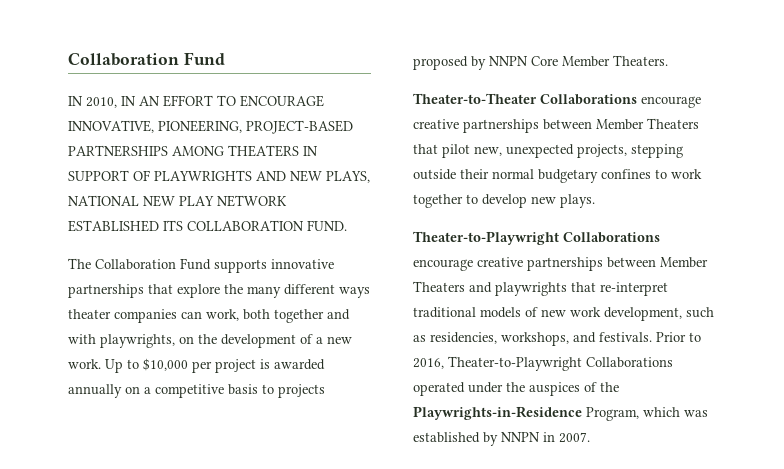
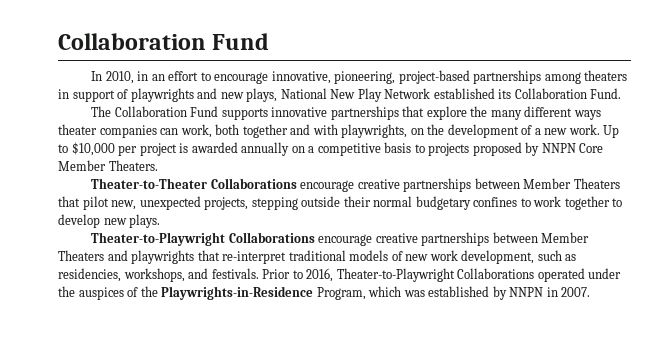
[68,95,324,108] [68,120,353,134] [68,145,318,157] [68,170,370,183] [68,195,287,207] [68,220,347,232] IN 2010, IN AN EFFORT TO ENCOURAGE INNOVATIVE, PIONEERING, PROJECT-BASED PARTNERSHIPS AMONG THEATERS IN SUPPORT OF PLAYWRIGHTS AND NEW PLAYS, NATIONAL NEW PLAY NETWORK ESTABLISHED ITS COLLABORATION FUND. -> [91,70,628,84] [58,88,622,102] In 2010, in an effort to encourage innovative, pioneering, project-based partnerships among theaters in support of playwrights and new plays, National New Play Network established its Collaboration Fund.

